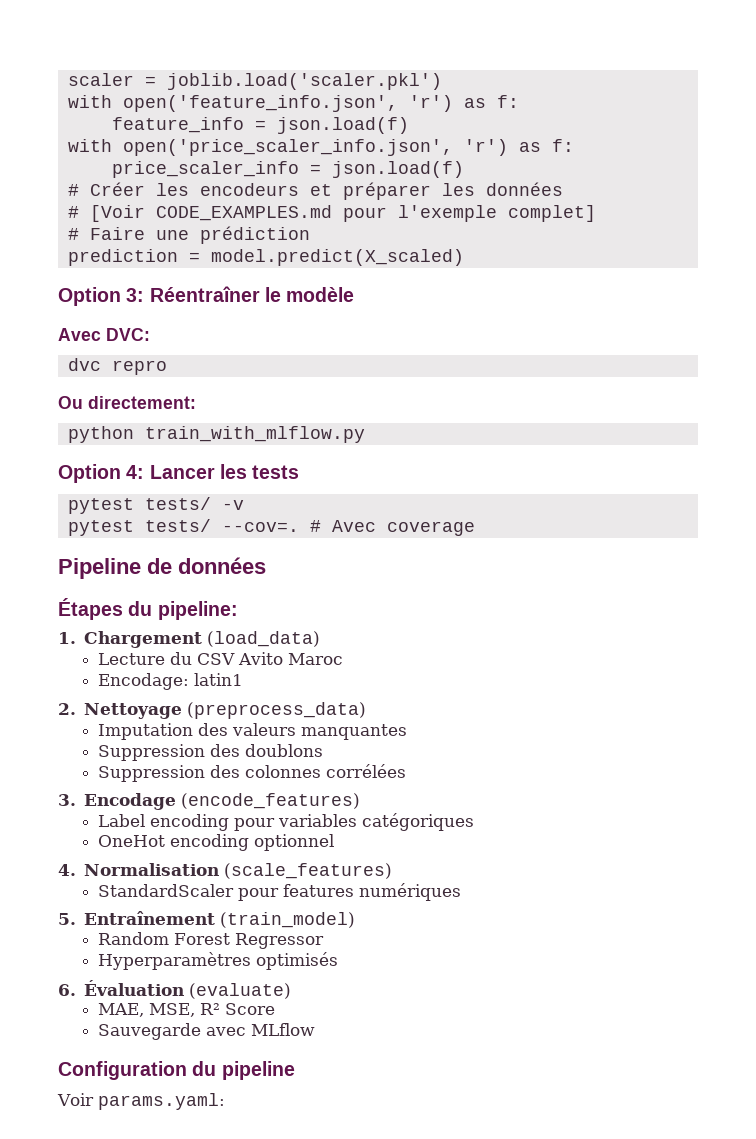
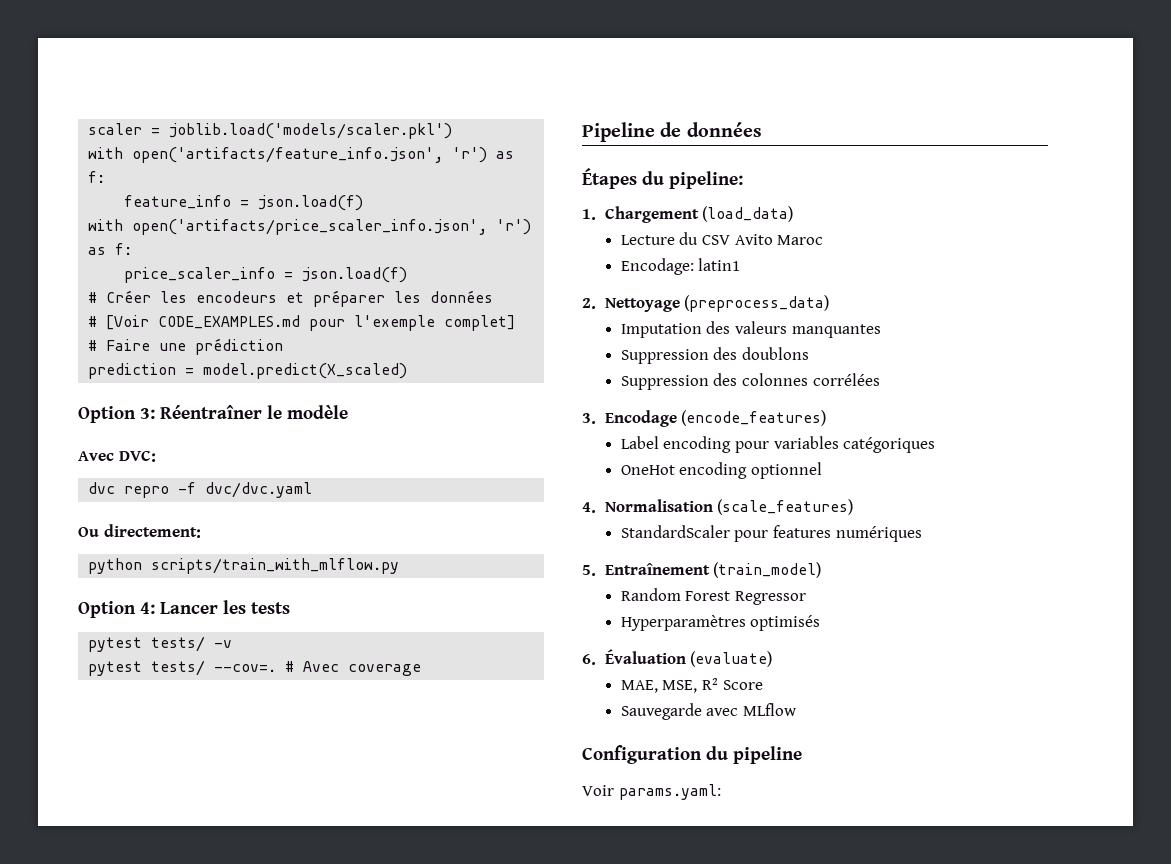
[166,73,442,90] [67,95,398,112] joblib.load('scaler.pkl') // with open('feature_info.json', -> [169,123,453,139] [88,147,444,163] joblib.load('models/scaler.pkl') // with open('artifacts/feature_info.json',
[122,139,453,156] open('price_scaler_info.json', -> [132,219,488,235] open('artifacts/price_scaler_info.json',
(167, 367) none -> [178,482,313,498] -f dvc/dvc.yaml
[144,426,365,443] train_with_mlflow.py -> [151,558,400,574] scripts/train_with_mlflow.py

